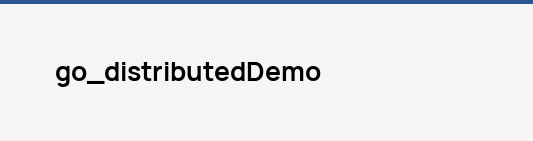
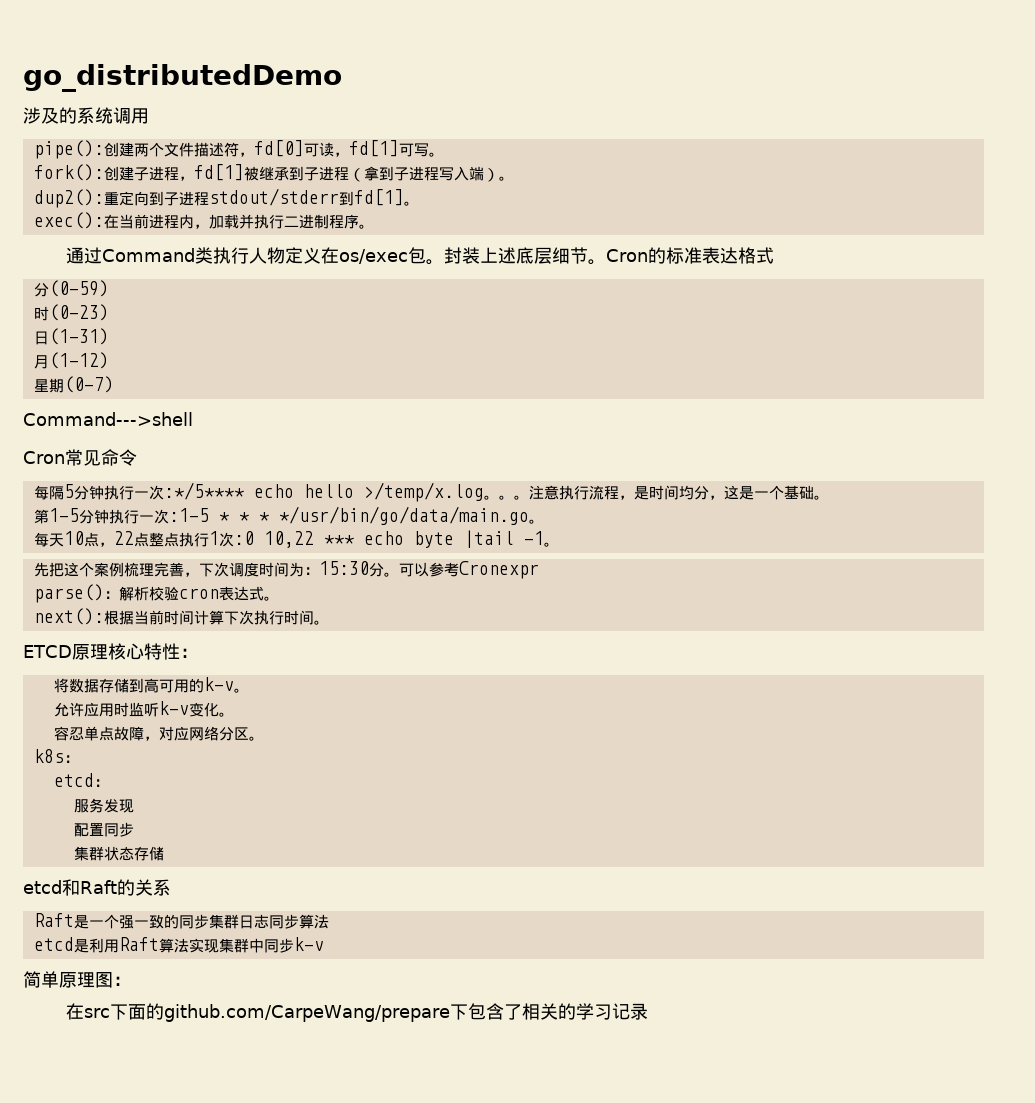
(321, 74) none -> [23,107,149,124] [33,140,444,159] [33,164,514,182] [33,188,419,208] [33,212,374,229] [66,247,775,265] [33,280,109,297] [33,304,109,321] [33,328,109,345] [33,352,109,369] [33,376,114,393] [23,412,193,426] [23,449,137,466] [33,482,829,502] [33,506,544,525] [33,530,559,548] [33,561,539,579] [33,584,279,603] [33,608,329,625] [23,643,198,660] [53,677,249,693] [53,701,234,717] [53,726,264,741] [33,749,79,763] [53,773,109,787] [73,798,134,813] [73,822,134,837] [73,846,164,861] [23,879,171,896] [33,913,329,929] [33,937,324,953] [23,971,131,988] [66,1003,649,1022] // 涉及的系统调用 // pipe():创建两个文件描述符，fd[0]可读，fd[1]可写。 // fork():创建子进程，fd[1]被继承到子进程（拿到子进程写入端）。 // dup2():重定向到子进程stdout/stderr到fd[1]。 // exec():在当前进程内，加载并执行二进制程序。 // 通过Command类执行人物定义在os/exec包。封装上述底层细节。Cron的标准表达格式 // 分(0-59) // 时(0-23) // 日(1-31) // 月(1-12) // 星期(0-7) // Command--->shell // Cron常见命令 // 每隔5分钟执行一次:*/5**** echo hello >/temp/x.log。。。注意执行流程，是时间均分，这是一个基础。 // 第1-5分钟执行一次:1-5 * * * */usr/bin/go/data/main.go。 // 每天10点，22点整点执行1次:0 10,22 *** echo byte |tail -1。 // 先把这个案例梳理完善，下次调度时间为：15:30分。可以参考Cronexpr // parse()：解析校验cron表达式。 // next():根据当前时间计算下次执行时间。 // ETCD原理核心特性： // 将数据存储到高可用的k-v。 // 允许应用时监听k-v变化。 // 容忍单点故障，对应网络分区。 // k8s： // etcd： // 服务发现 // 配置同步 // 集群状态存储 // etcd和Raft的关系 // Raft是一个强一致的同步集群日志同步算法 // etcd是利用Raft算法实现集群中同步k-v // 简单原理图： // 在src下面的github.com/CarpeWang/prepare下包含了相关的学习记录

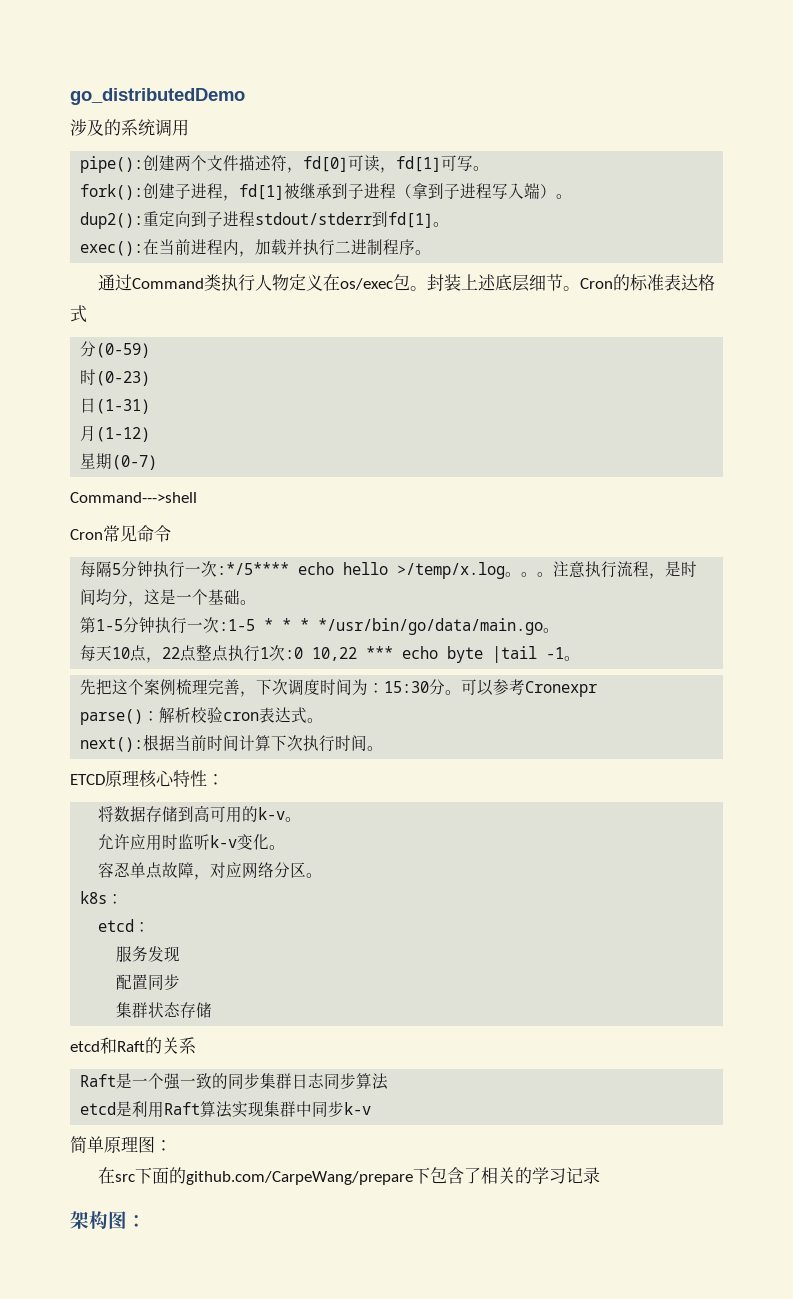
(649, 1011) none -> [70,1211,146,1229] // 架构图：

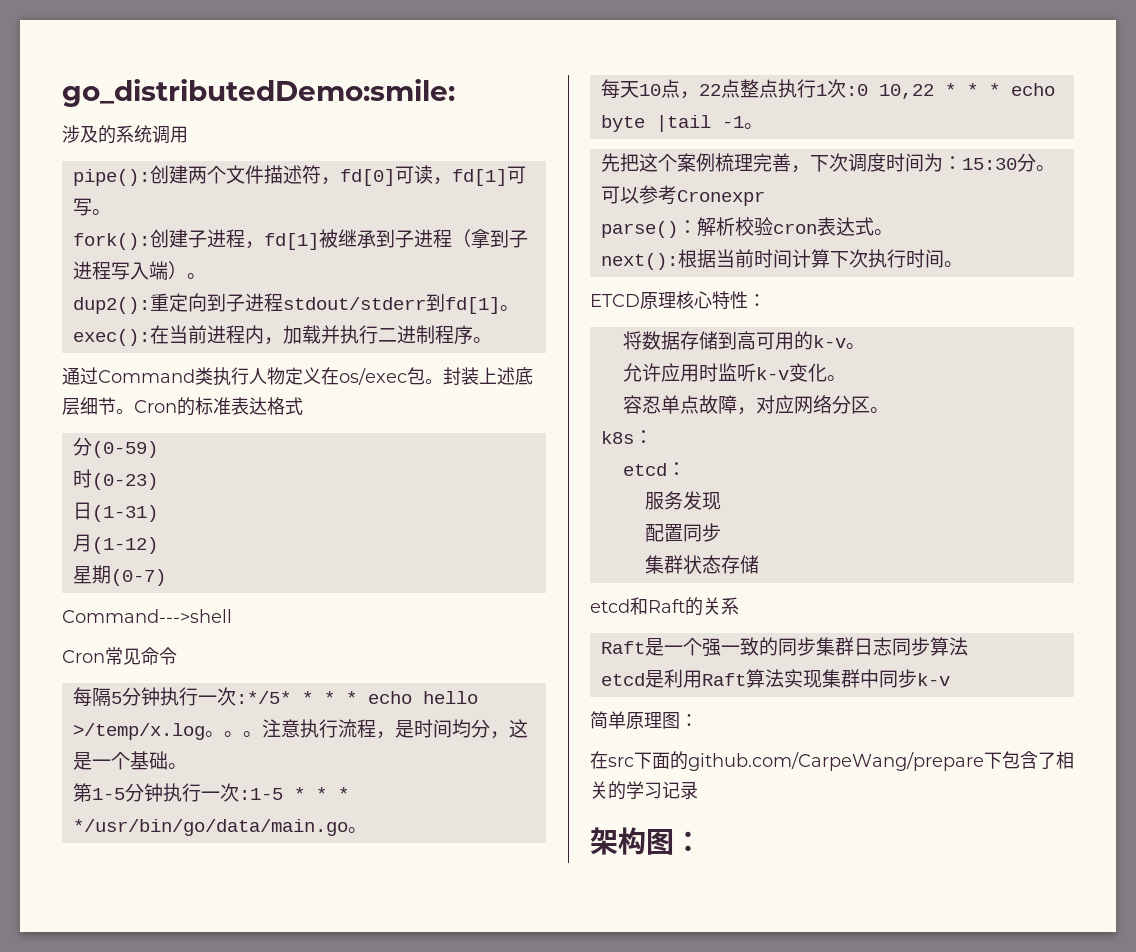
[70,88,245,105] go_distributedDemo -> [62,79,455,107] go_distributedDemo:smile:
[217,562,290,575] :*/5**** -> [235,691,357,704] :*/5* * * *
[366,646,394,659] *** -> [944,83,1000,96] * * *

